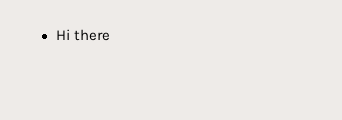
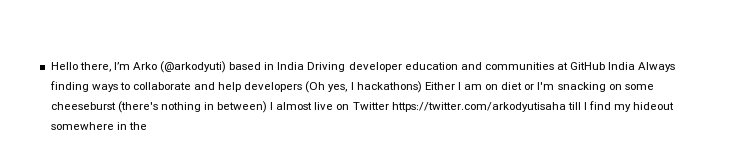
[55,29,110,41] Hi there -> [50,61,676,73] [49,81,654,93] [50,101,675,113] [50,122,147,130] Hello there, I’m Arko (@arkodyuti) based in India Driving developer education and communities at GitHub India Always finding ways to collaborate and help developers (Oh yes, I hackathons) Either I am on diet or I'm snacking on some cheeseburst (there's nothing in between) I almost live on Twitter https://twitter.com/arkodyutisaha till I find my hideout somewhere in the

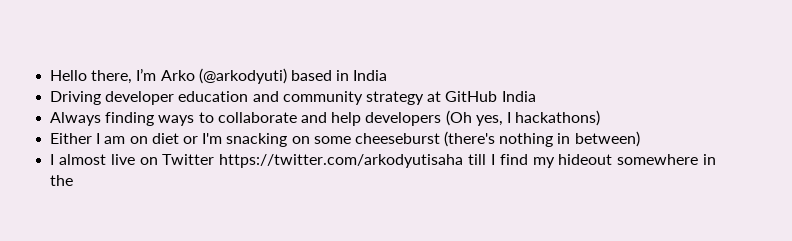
(305, 66) none -> (388, 75) //
[484,62,554,70] communities -> [282,91,424,105] community strategy
(636, 66) none -> (536, 96) //
(422, 87) none -> (601, 118) //
(268, 107) none -> (640, 139) //

